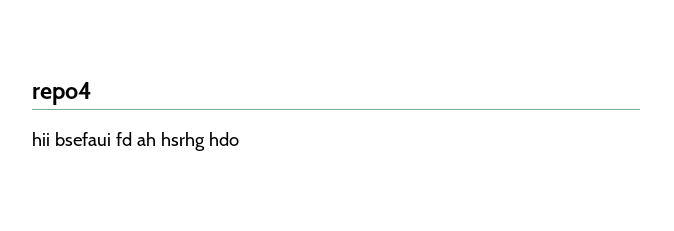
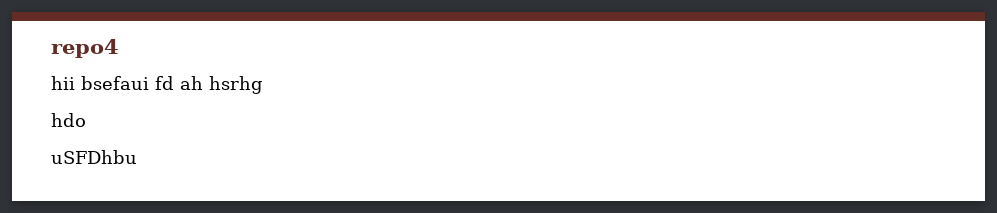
(205, 141) none -> (263, 85) //
(239, 139) none -> [51,150,137,164] // uSFDhbu

